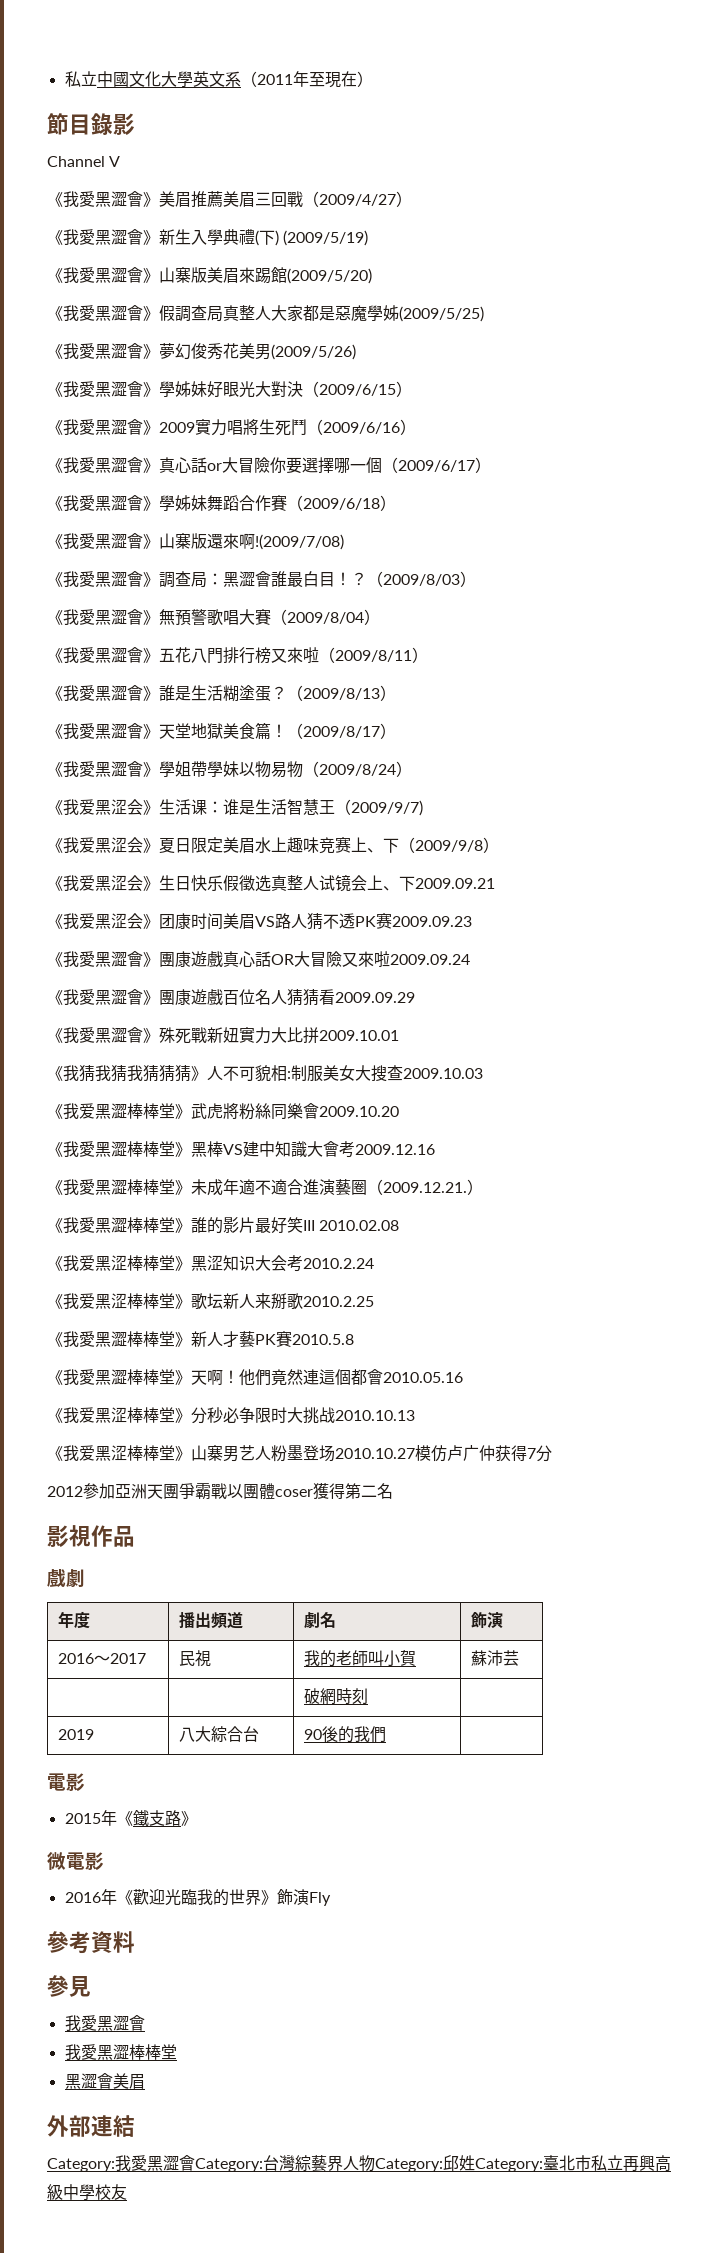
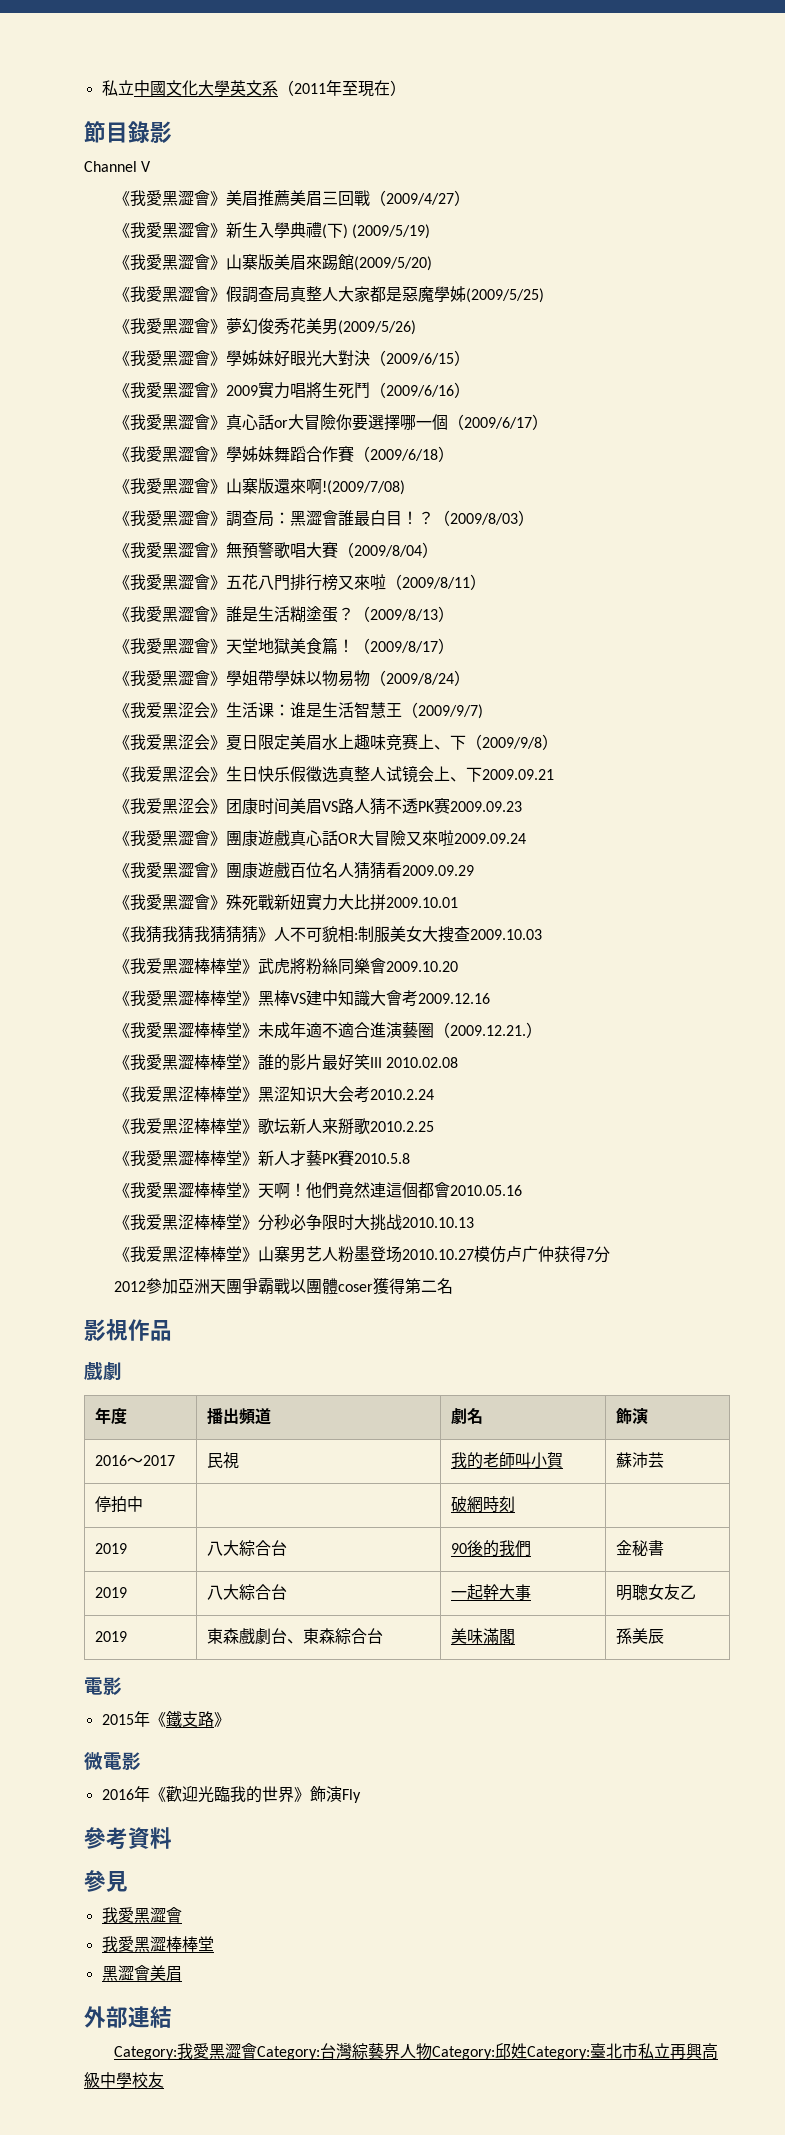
(519, 1658) none -> [94,1496,143,1513] 停拍中
(386, 1734) none -> [615,1540,664,1557] [94,1587,127,1598] [206,1584,287,1600] [450,1584,531,1600] [615,1584,696,1601] [94,1631,127,1642] [206,1628,383,1645] [450,1628,515,1645] [615,1628,664,1644] 金秘書 // 2019 | 八大綜合台 | 一起幹大事 | 明聰女友乙 // 2019 | 東森戲劇台、東森綜合台 | 美味滿閣 | 孫美辰

